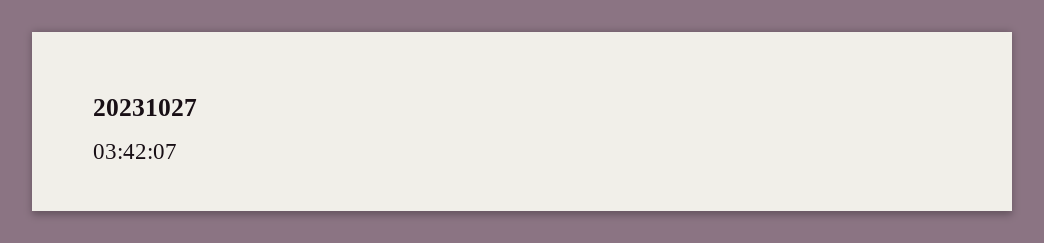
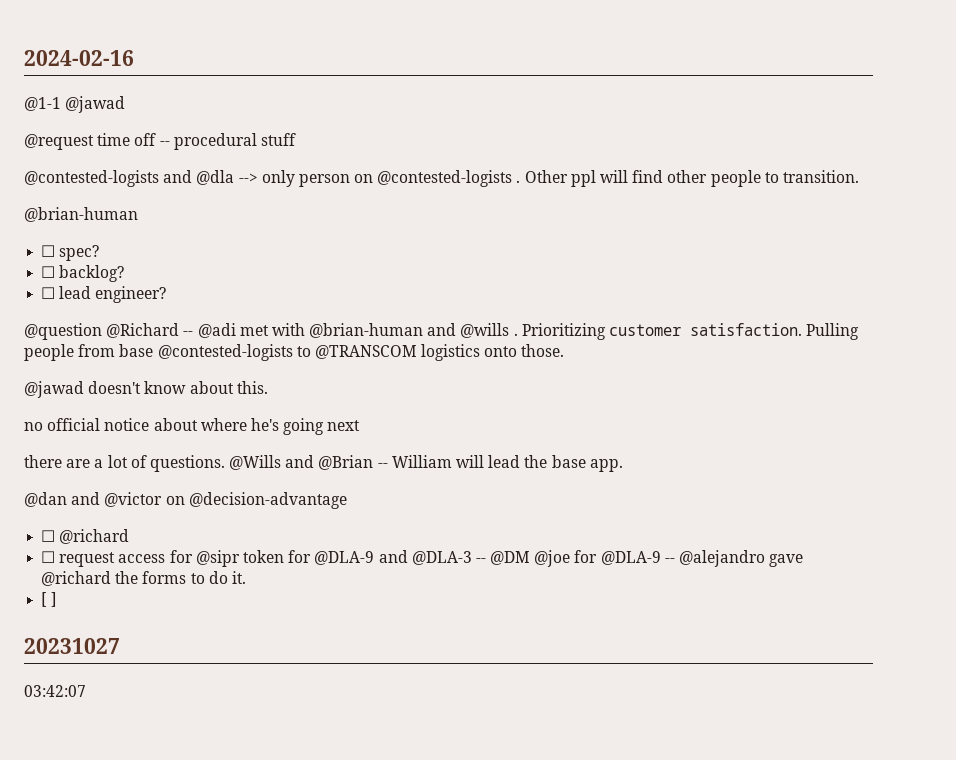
(93, 107) none -> [24,50,134,66] [24,96,126,113] [24,133,296,150] [24,170,859,187] [24,207,138,222] [41,245,100,261] [41,265,125,282] [41,286,167,303] [24,323,860,340] [24,344,565,361] [24,381,268,398] [24,418,361,435] [24,455,623,472] [24,492,347,509] [41,529,130,544] [41,550,804,567] [41,571,246,586] [41,592,58,607] 2024-02-16 // @1-1 @jawad // @request time off -- procedural stuff // @contested-logists and @dla --> only person on @contested-logists . Other ppl will find other people to transition. // @brian-human // ☐ spec? // ☐ backlog? // ☐ lead engineer? // @question @Richard -- @adi met with @brian-human and @wills . Prioritizing customer satisfaction. Pulling people from base @contested-logists to @TRANSCOM logistics onto those. // @jawad doesn't know about this. // no official notice about where he's going next // there are a lot of questions. @Wills and @Brian -- William will lead the base app. // @dan and @victor on @decision-advantage // ☐ @richard // ☐ request access for @sipr token for @DLA-9 and @DLA-3 -- @DM @joe for @DLA-9 -- @alejandro gave @richard the forms to do it. // [ ] //

